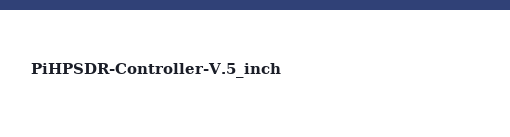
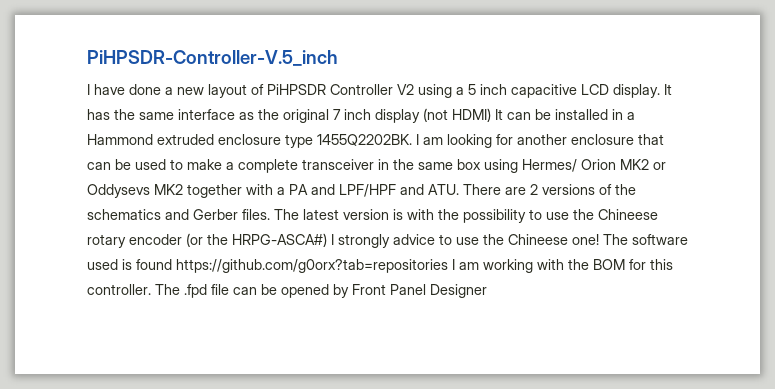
(281, 70) none -> [87,84,672,98] [87,108,635,123] [87,134,664,148] [87,159,666,173] [87,184,636,198] [87,209,658,223] [87,233,688,248] [87,259,673,273] [87,284,487,298] // I have done a new layout of PiHPSDR Controller V2 using a 5 inch capacitive LCD display. It has the same interface as the original 7 inch display (not HDMI) It can be installed in a Hammond extruded enclosure type 1455Q2202BK. I am looking for another enclosure that can be used to make a complete transceiver in the same box using Hermes/ Orion MK2 or Oddysevs MK2 together with a PA and LPF/HPF and ATU. There are 2 versions of the schematics and Gerber files. The latest version is with the possibility to use the Chineese rotary encoder (or the HRPG-ASCA#) I strongly advice to use the Chineese one! The software used is found https://github.com/g0orx?tab=repositories I am working with the BOM for this controller. The .fpd file can be opened by Front Panel Designer

